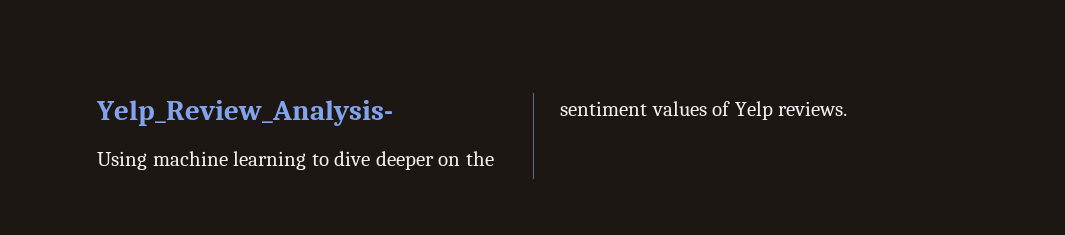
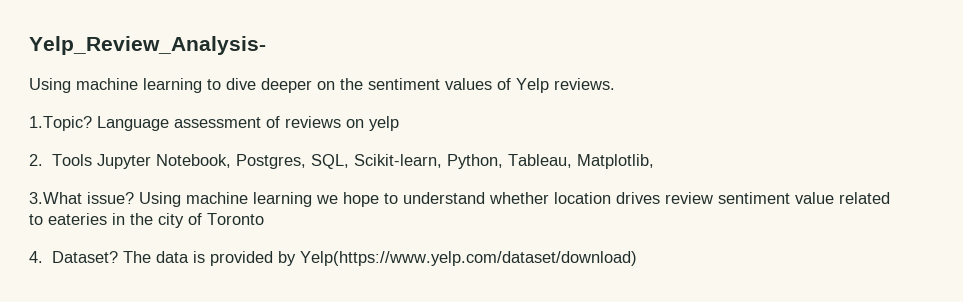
(848, 108) none -> [29,116,399,131] [29,154,654,169] [29,192,890,207] [29,213,264,228] [29,251,637,266] // 1.Topic? Language assessment of reviews on yelp // 2. Tools Jupyter Notebook, Postgres, SQL, Scikit-learn, Python, Tableau, Matplotlib, // 3.What issue? Using machine learning we hope to understand whether location drives review sentiment value related to eateries in the city of Toronto // 4. Dataset? The data is provided by Yelp(https://www.yelp.com/dataset/download)

